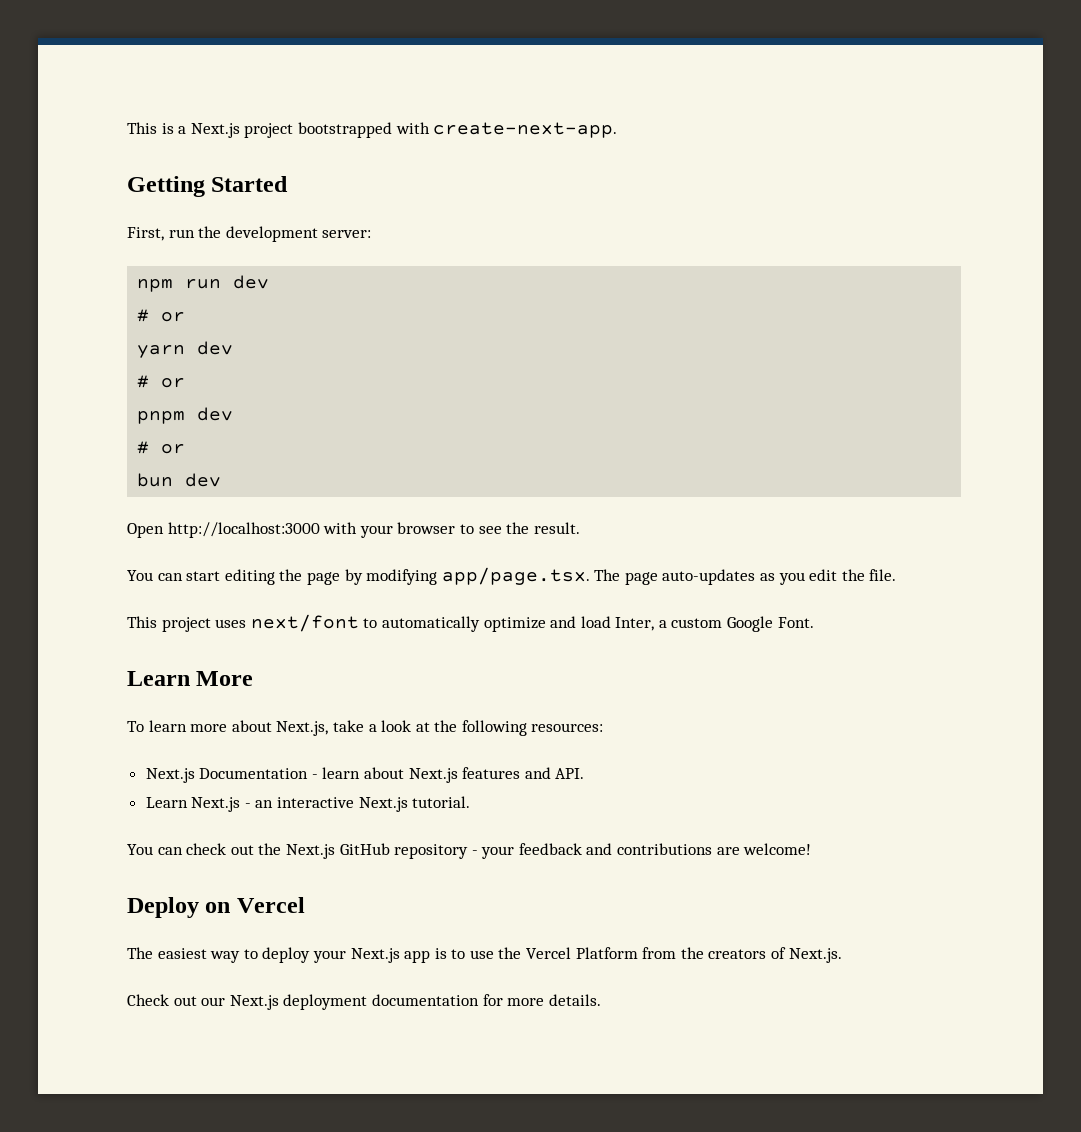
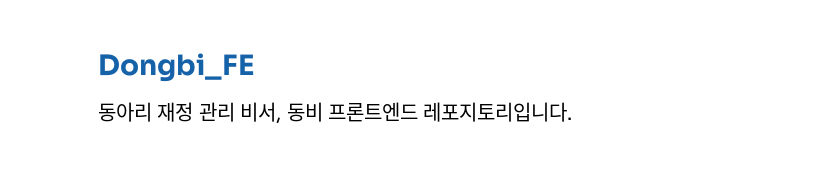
[127,122,618,138] [127,176,289,197] [127,226,372,242] [137,275,270,292] [137,309,186,322] [137,341,234,358] [137,375,186,388] [137,407,234,424] [137,441,186,454] [137,473,222,487] [127,522,580,538] [127,567,897,585] [127,614,814,632] [127,671,254,686] [127,720,604,736] [145,767,585,783] [145,796,471,812] [127,843,812,859] [127,897,305,918] [127,947,842,963] [127,994,601,1010] This is a Next.js project bootstrapped with create-next-app. // Getting Started // First, run the development server: // npm run dev // # or // yarn dev // # or // pnpm dev // # or // bun dev // Open http://localhost:3000 with your browser to see the result. // You can start editing the page by modifying app/page.tsx. The page auto-updates as you edit the file. // This project uses next/font to automatically optimize and load Inter, a custom Google Font. // Learn More // To learn more about Next.js, take a look at the following resources: // Next.js Documentation - learn about Next.js features and API. // Learn Next.js - an interactive Next.js tutorial. // You can check out the Next.js GitHub repository - your feedback and contributions are welcome! // Deploy on Vercel // The easiest way to deploy your Next.js app is to use the Vercel Platform from the creators of Next.js. // Check out our Next.js deployment documentation for more details. -> [98,53,255,82] [98,102,573,124] Dongbi_FE // 동아리 재정 관리 비서, 동비 프론트엔드 레포지토리입니다.

